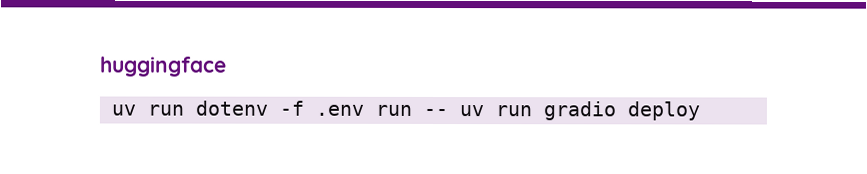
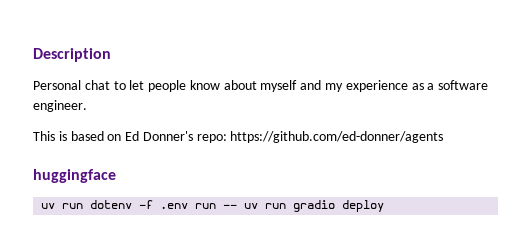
(100, 66) none -> [33,48,111,62] [33,80,489,92] [33,100,87,112] [33,131,444,143] Description // Personal chat to let people know about myself and my experience as a software engineer. // This is based on Ed Donner's repo: https://github.com/ed-donner/agents //

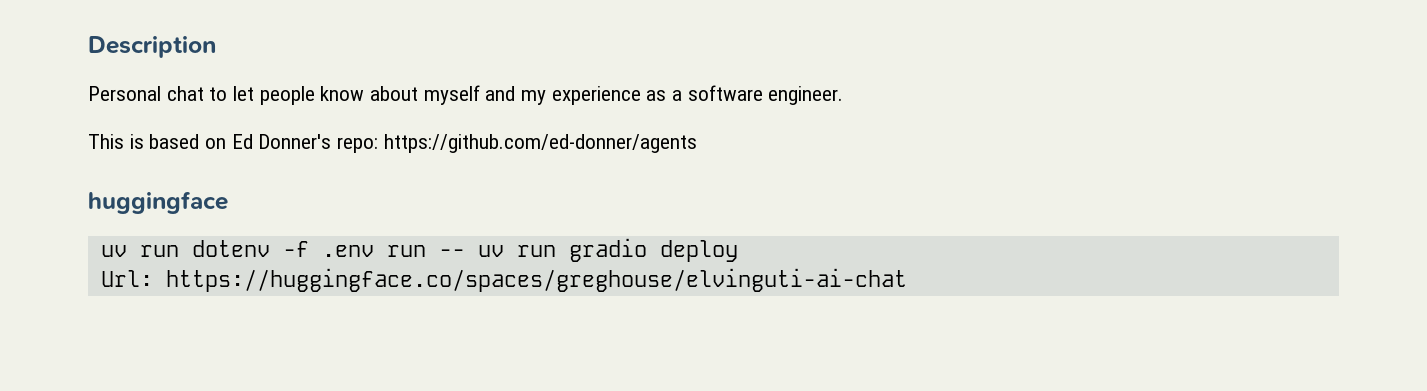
(385, 206) none -> [100,268,907,292] // Url: https://huggingface.co/spaces/greghouse/elvinguti-ai-chat

